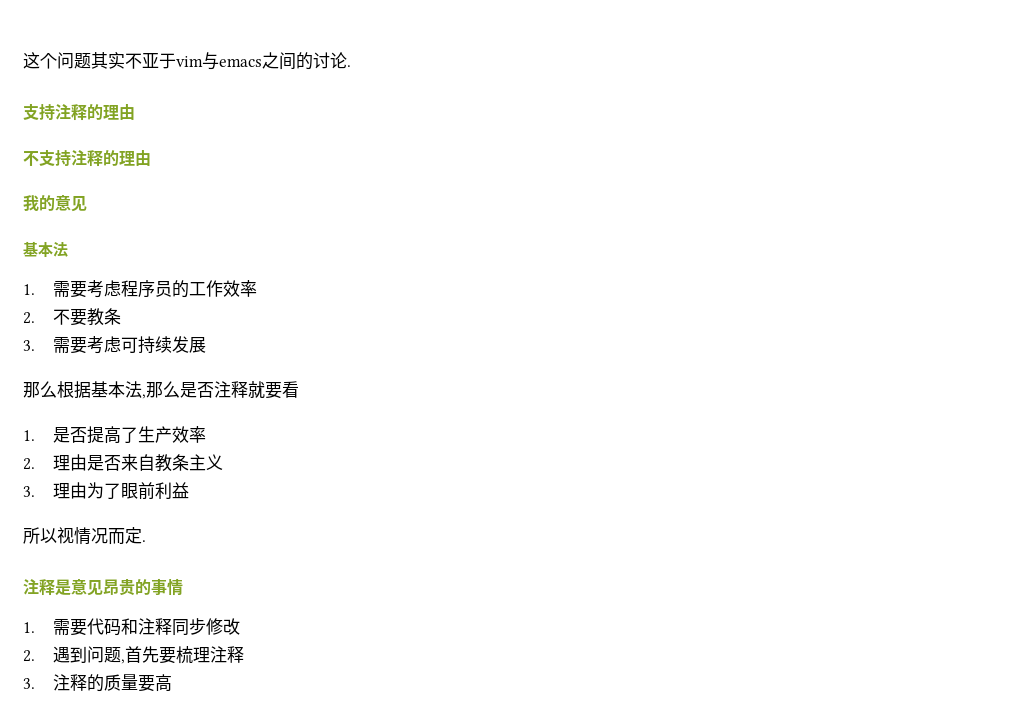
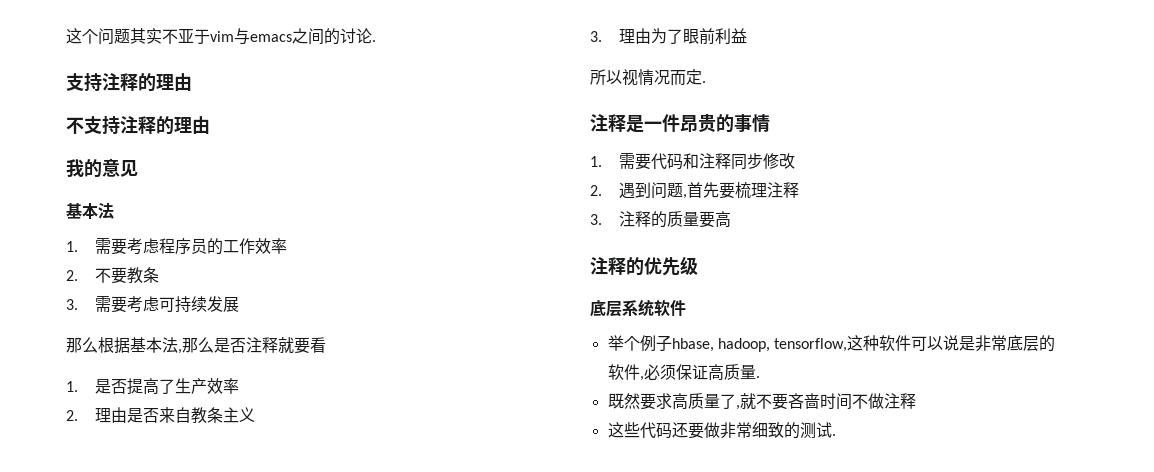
[71,579,103,596] 意见 -> [644,114,680,132] 一件
(173, 683) none -> [590,256,698,276] [590,299,686,317] [607,335,1056,352] [607,364,760,381] [607,393,916,410] [607,422,836,439] // 注释的优先级 // 底层系统软件 // 举个例子hbase, hadoop, tensorflow,这种软件可以说是非常底层的软件,必须保证高质量. // 既然要求高质量了,就不要吝啬时间不做注释 // 这些代码还要做非常细致的测试.

